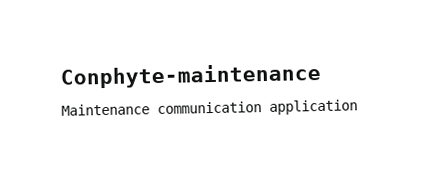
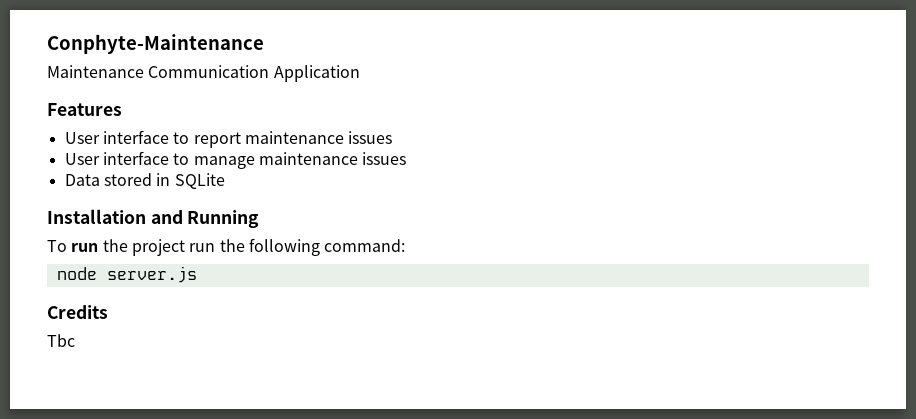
[60,62,321,89] Conphyte-maintenance -> [47,34,264,54] Conphyte-Maintenance
[157,99,358,115] communication application -> [148,65,360,82] [47,103,122,116] [64,130,393,148] [64,151,407,169] [64,173,225,189] [47,209,260,228] [47,238,406,256] [56,266,197,283] [47,305,108,319] [47,334,75,347] Communication Application // Features // User interface to report maintenance issues // User interface to manage maintenance issues // Data stored in SQLite // Installation and Running // To run the project run the following command: // node server.js // Credits // Tbc

